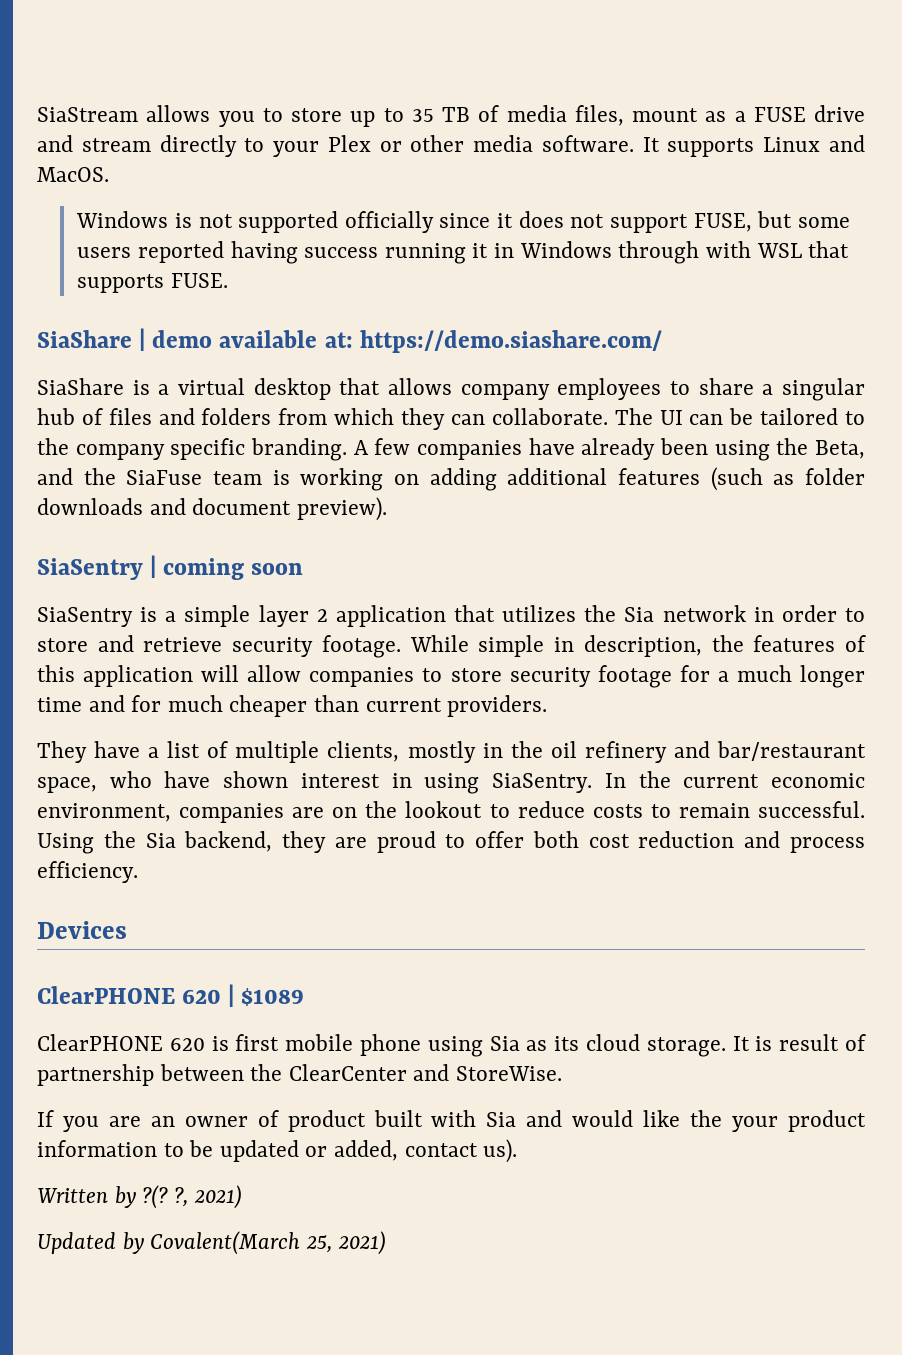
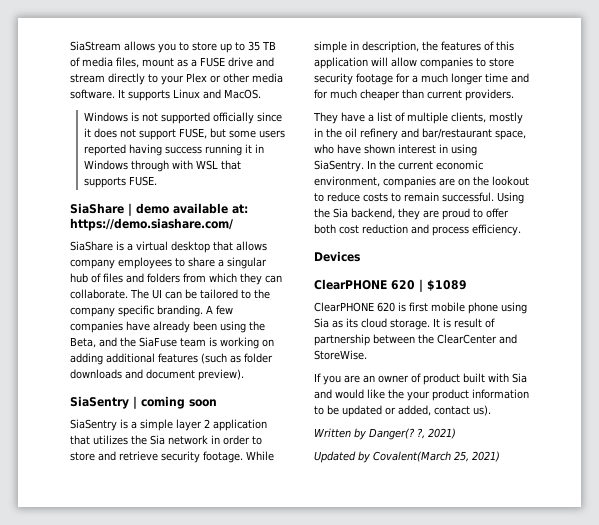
[142,1185,169,1209] ?(? -> [369,428,415,440] Danger(?

